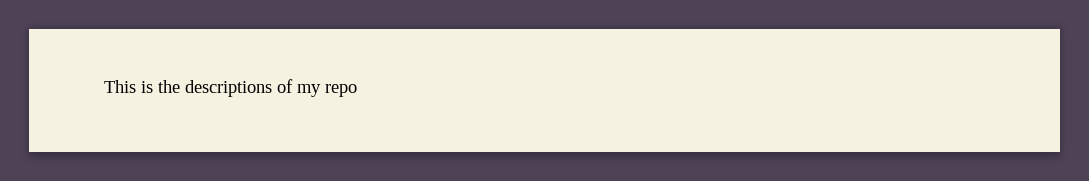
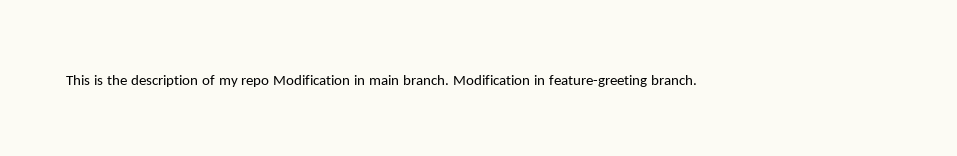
[185,80,272,97] descriptions -> [130,75,198,87] description
(357, 90) none -> [273,75,697,87] Modification in main branch. Modification in feature-greeting branch.

